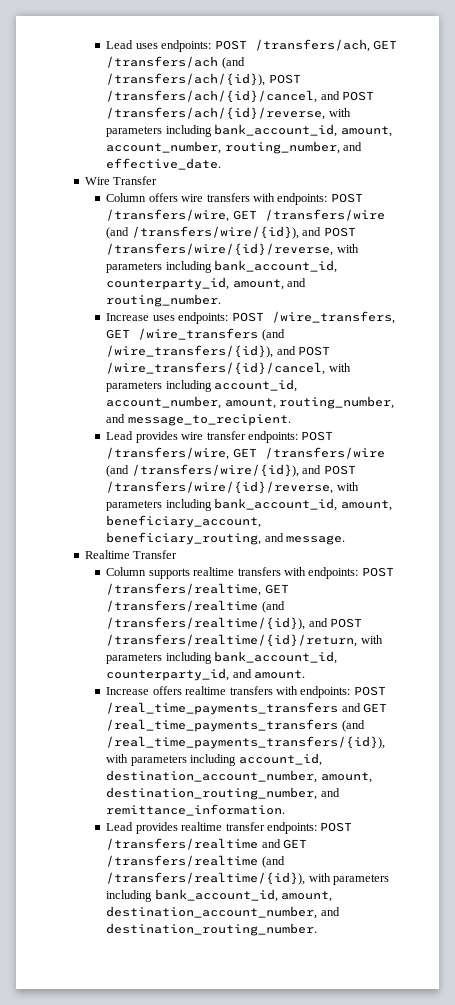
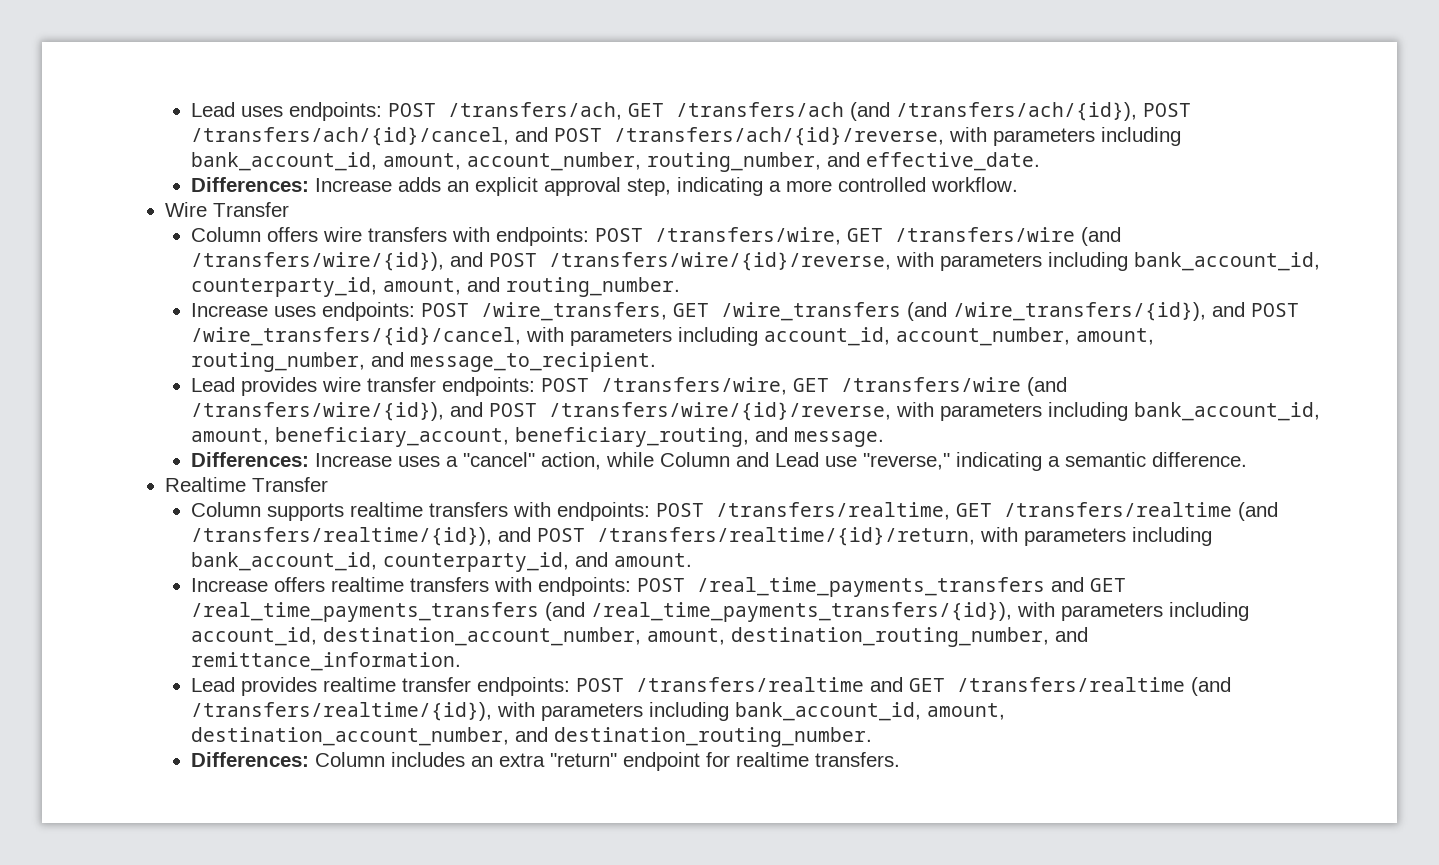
(222, 164) none -> [191,177,1019,196] // Differences: Increase adds an explicit approval step, indicating a more controlled workflow.
(346, 540) none -> [191,452,1248,471] // Differences: Increase uses a "cancel" action, while Column and Lead use "reverse," indicating a semantic difference.
(318, 929) none -> [191,752,901,771] // Differences: Column includes an extra "return" endpoint for realtime transfers.

